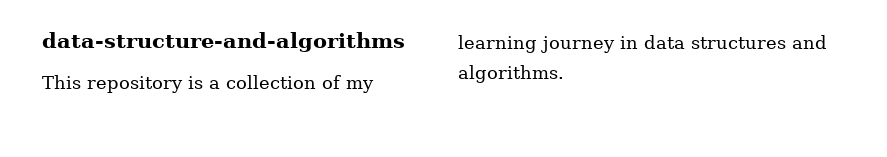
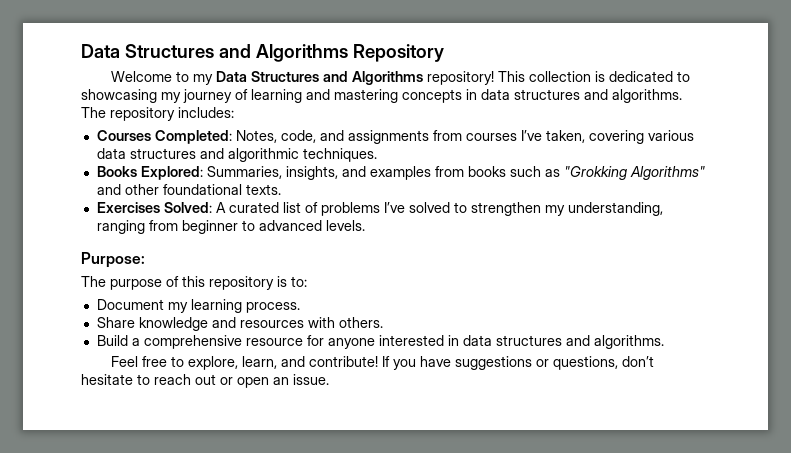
[42,32,405,52] [42,75,374,93] [458,35,827,53] [458,65,564,83] data-structure-and-algorithms // This repository is a collection of my learning journey in data structures and algorithms. -> [81,44,444,62] [111,71,691,85] [81,89,682,103] [81,107,234,121] [96,130,694,144] [96,148,377,162] [96,166,705,180] [96,184,281,195] [96,202,663,216] [96,220,365,234] [81,252,145,268] [81,276,307,290] [96,299,300,313] [96,317,383,331] [96,335,664,349] [111,356,655,370] [81,374,329,388] Data Structures and Algorithms Repository // Welcome to my Data Structures and Algorithms repository! This collection is dedicated to showcasing my journey of learning and mastering concepts in data structures and algorithms. The repository includes: // Courses Completed: Notes, code, and assignments from courses I’ve taken, covering various data structures and algorithmic techniques. // Books Explored: Summaries, insights, and examples from books such as "Grokking Algorithms" and other foundational texts. // Exercises Solved: A curated list of problems I’ve solved to strengthen my understanding, ranging from beginner to advanced levels. // Purpose: // The purpose of this repository is to: // Document my learning process. // Share knowledge and resources with others. // Build a comprehensive resource for anyone interested in data structures and algorithms. // Feel free to explore, learn, and contribute! If you have suggestions or questions, don’t hesitate to reach out or open an issue.

